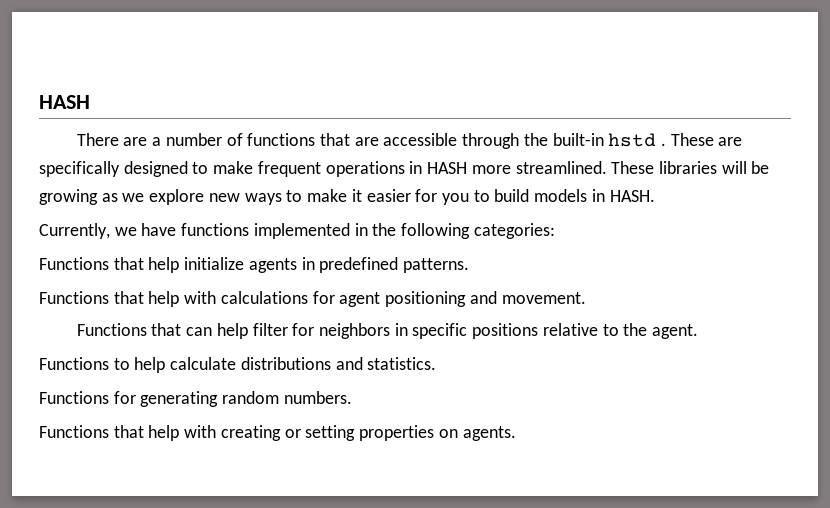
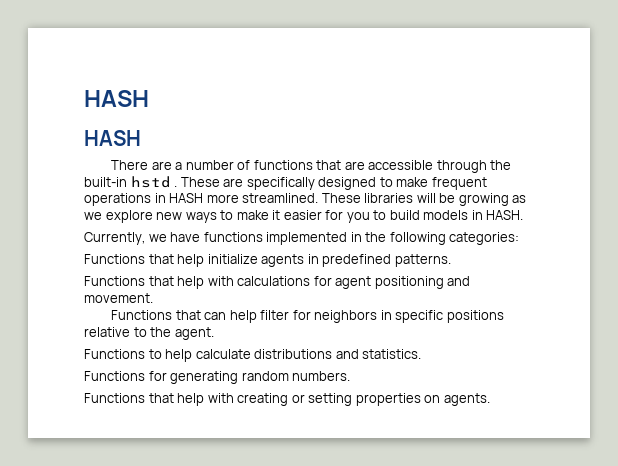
[39,95,90,109] HASH -> [84,90,149,107] [84,130,141,146] HASH // HASH

